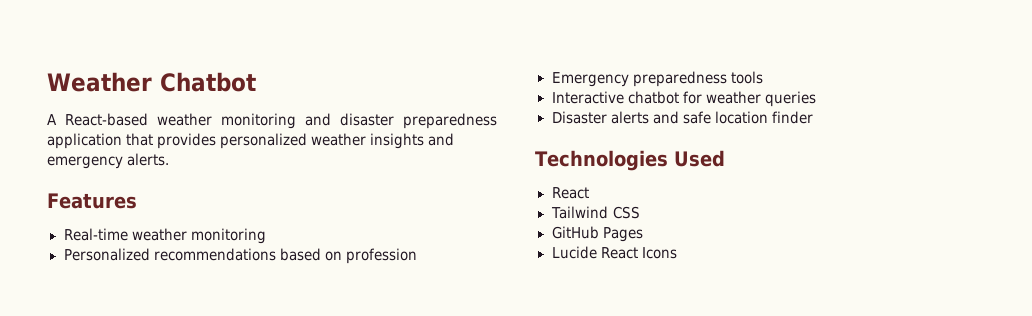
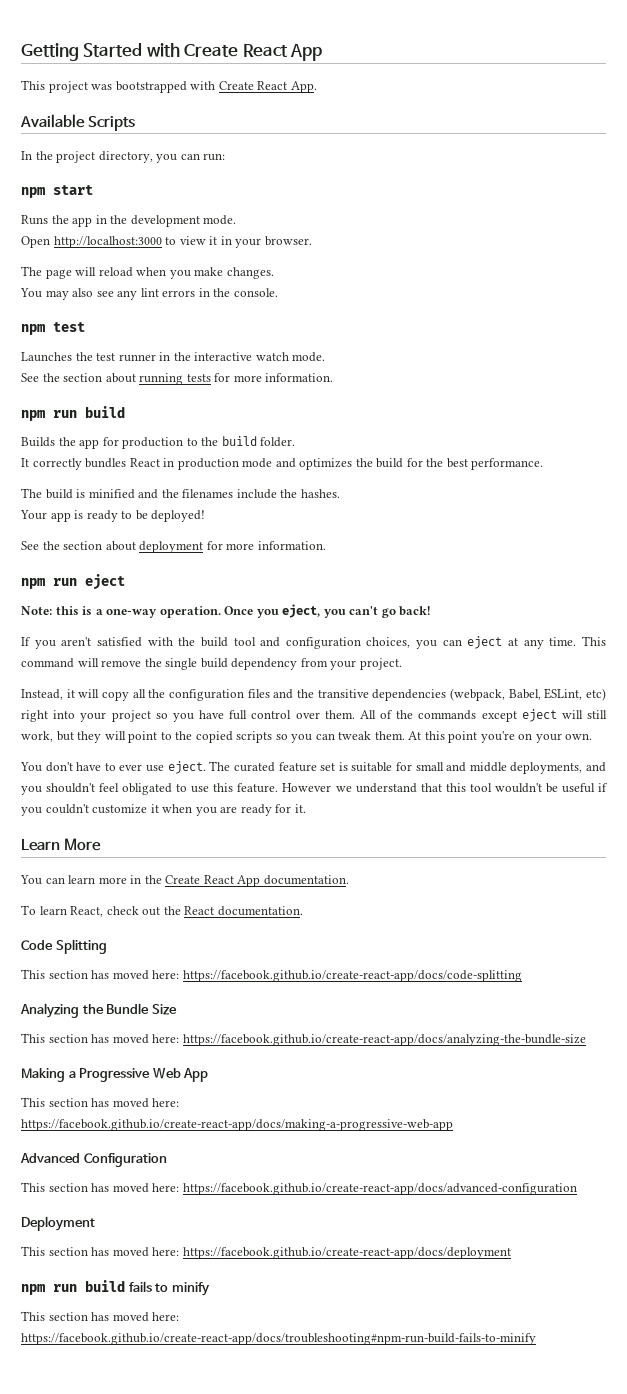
[47,72,256,92] [47,113,497,129] [47,133,455,149] [47,153,170,169] [47,193,137,209] [63,228,266,244] [63,248,417,264] [551,71,763,87] [551,91,816,107] [551,111,813,124] [535,150,725,171] [551,187,589,199] [550,206,640,219] [551,226,643,242] [551,246,677,259] Weather Chatbot // A React-based weather monitoring and disaster preparedness application that provides personalized weather insights and emergency alerts. // Features // Real-time weather monitoring // Personalized recommendations based on profession // Emergency preparedness tools // Interactive chatbot for weather queries // Disaster alerts and safe location finder // Technologies Used // React // Tailwind CSS // GitHub Pages // Lucide React Icons -> [21,43,323,61] [21,80,317,93] [20,114,135,131] [21,151,226,163] [21,185,93,198] [21,215,237,227] [21,236,312,248] [21,266,274,279] [20,288,278,300] [21,322,85,335] [21,352,326,362] [21,373,334,385] [21,406,125,421] [21,436,296,449] [21,458,544,470] [21,488,340,499] [20,510,206,522] [21,541,326,553] [21,574,125,590] [21,604,431,618] [21,636,606,649] [21,658,402,670] [21,688,606,701] [21,709,607,722] [21,731,593,743] [20,761,606,774] [21,783,608,795] [21,804,306,816] [21,838,101,851] [20,875,349,887] [21,905,303,917] [21,939,107,954] [21,969,522,982] [20,1003,177,1018] [21,1033,586,1046] [21,1068,209,1082] [21,1097,180,1108] [21,1119,453,1131] [20,1153,167,1167] [21,1182,577,1195] [21,1216,95,1231] [21,1246,511,1259] [21,1280,210,1296] [21,1311,180,1322] [21,1333,536,1345] Getting Started with Create React App // This project was bootstrapped with Create React App. // Available Scripts // In the project directory, you can run: // npm start // Runs the app in the development mode. // Open http://localhost:3000 to view it in your browser. // The page will reload when you make changes. // You may also see any lint errors in the console. // npm test // Launches the test runner in the interactive watch mode. // See the section about running tests for more information. // npm run build // Builds the app for production to the build folder. // It correctly bundles React in production mode and optimizes the build for the best performance. // The build is minified and the filenames include the hashes. // Your app is ready to be deployed! // See the section about deployment for more information. // npm run eject // Note: this is a one-way operation. Once you eject, you can't go back! // If you aren't satisfied with the build tool and configuration choices, you can eject at any time. This command will remove the single build dependency from your project. // Instead, it will copy all the configuration files and the transitive dependencies (webpack, Babel, ESLint, etc) right into your project so you have full control over them. All of the commands except eject will still work, but they will point to the copied scripts so you can tweak them. At this point you're on your own. // You don't have to ever use eject. The curated feature set is suitable for small and middle deployments, and you shouldn't feel obligated to use this feature. However we understand that this tool wouldn't be useful if you couldn't customize it when you are ready for it. // Learn More // You can learn more in the Create React App documentation. // To learn React, check out the React documentation. // Code Splitting // This section has moved here: https://facebook.github.io/create-react-app/docs/code-splitting // Analyzing the Bundle Size // This section has moved here: https://facebook.github.io/create-react-app/docs/analyzing-the-bundle-size // Making a Progressive Web App // This section has moved here: https://facebook.github.io/create-react-app/docs/making-a-progressive-web-app // Advanced Configuration // This section has moved here: https://facebook.github.io/create-react-app/docs/advanced-configuration // Deployment // This section has moved here: https://facebook.github.io/create-react-app/docs/deployment // npm run build fails to minify // This section has moved here: https://facebook.github.io/create-react-app/docs/troubleshooting#npm-run-build-fails-to-minify

